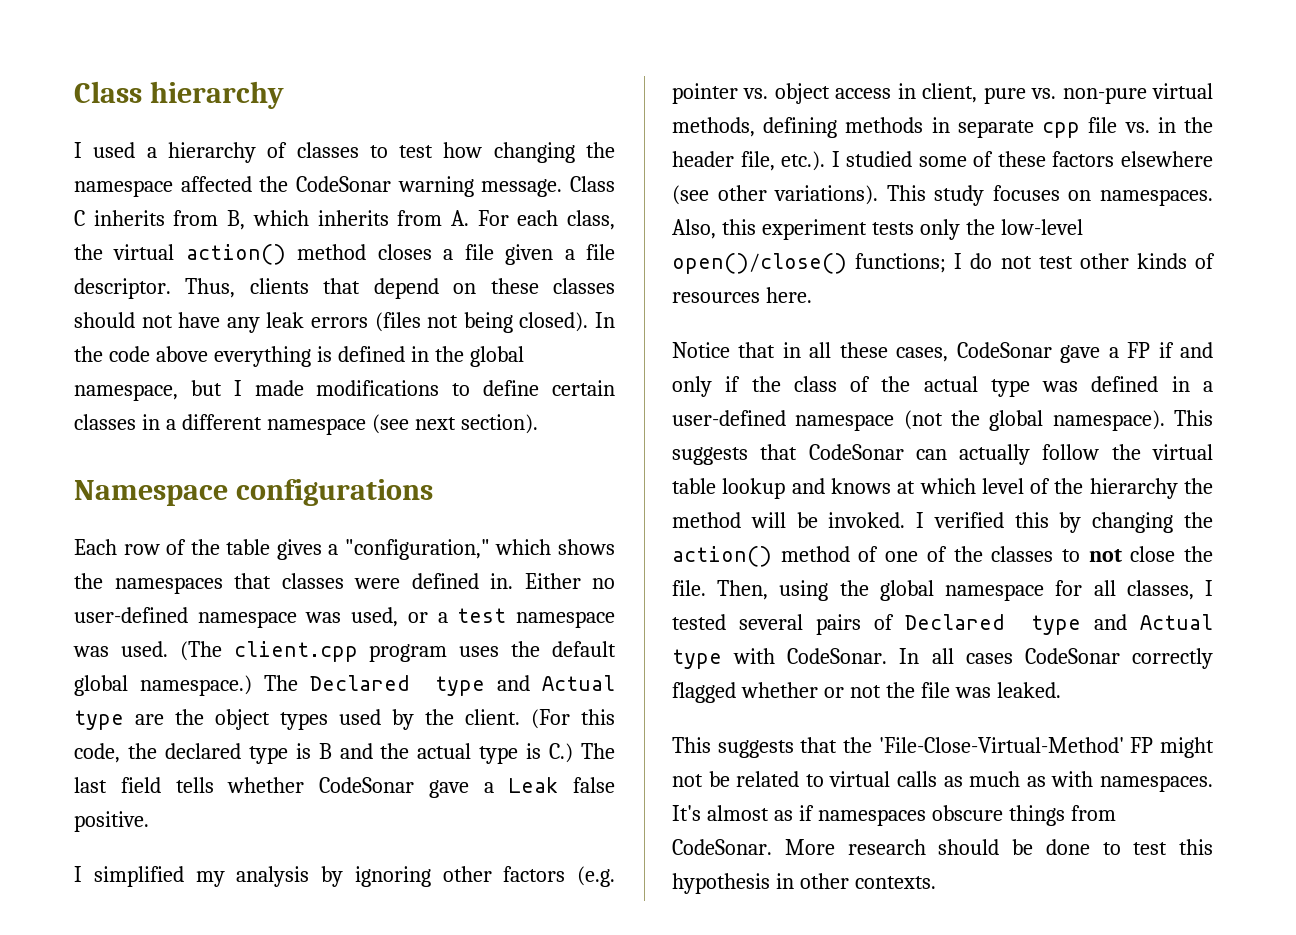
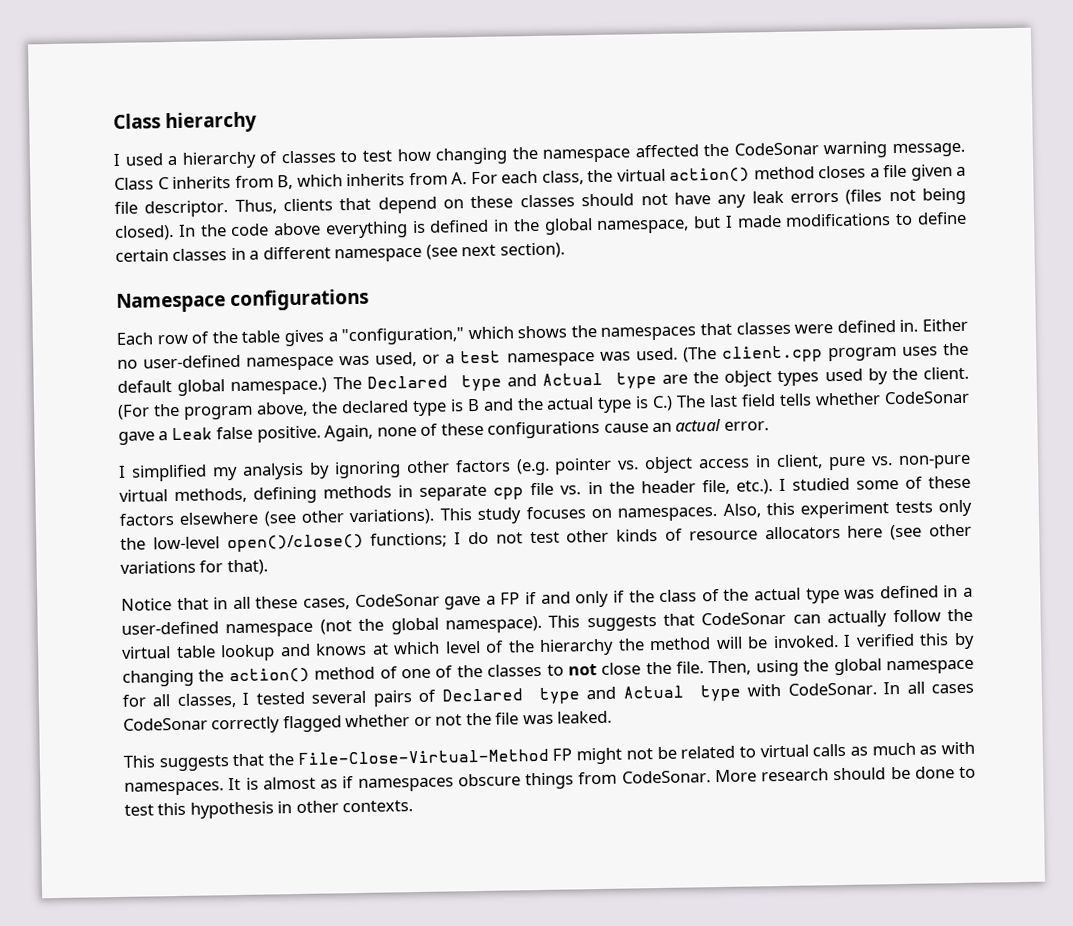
[581,709,615,725] [74,743,120,763] this code, -> [152,401,308,420] the program above,
(149, 821) none -> [324,418,769,442] Again, none of these configurations cause an actual error.
[672,287,812,303] resources here. -> [688,523,972,541] [120,559,268,576] resource allocators here (see other variations for that).
[878,737,1124,753] 'File-Close-Virtual-Method' -> [297,748,549,765] File-Close-Virtual-Method
[672,805,701,821] It's -> [228,777,259,791] It is

